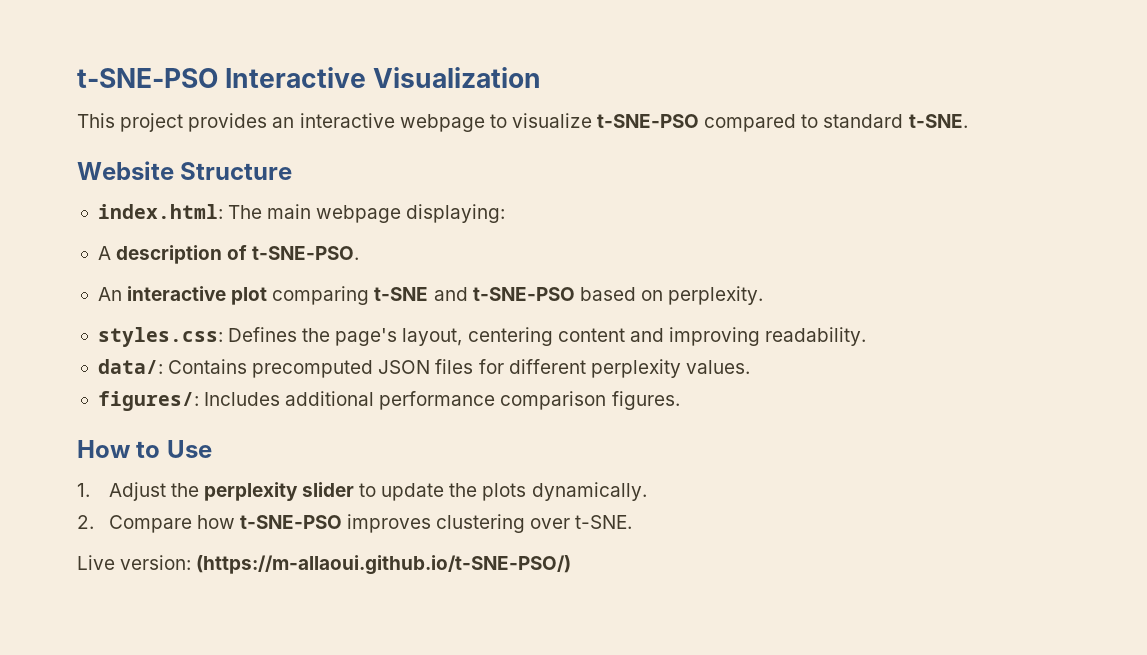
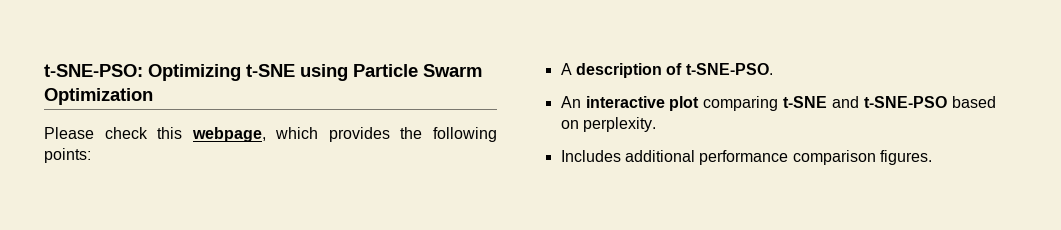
[77,67,542,88] [77,113,968,132] [77,161,293,180] [97,204,506,223] t-SNE-PSO Interactive Visualization // This project provides an interactive webpage to visualize t-SNE-PSO compared to standard t-SNE. // Website Structure // index.html: The main webpage displaying: -> [44,64,482,81] [44,88,153,105] [44,127,497,142] [44,148,91,163] t-SNE-PSO: Optimizing t-SNE using Particle Swarm Optimization // Please check this webpage, which provides the following points:
[97,327,867,347] [97,359,750,378] [97,391,199,411] styles.css: Defines the page's layout, centering content and improving readability. // data/: Contains precomputed JSON files for different perplexity values. // figures/: -> (656, 124) none
[77,440,212,458] [77,482,647,501] [77,514,633,533] [77,555,572,575] // How to Use // 1. Adjust the perplexity slider to update the plots dynamically. // 2. Compare how t-SNE-PSO improves clustering over t-SNE. // Live version: (https://m-allaoui.github.io/t-SNE-PSO/) -> (932, 157) none

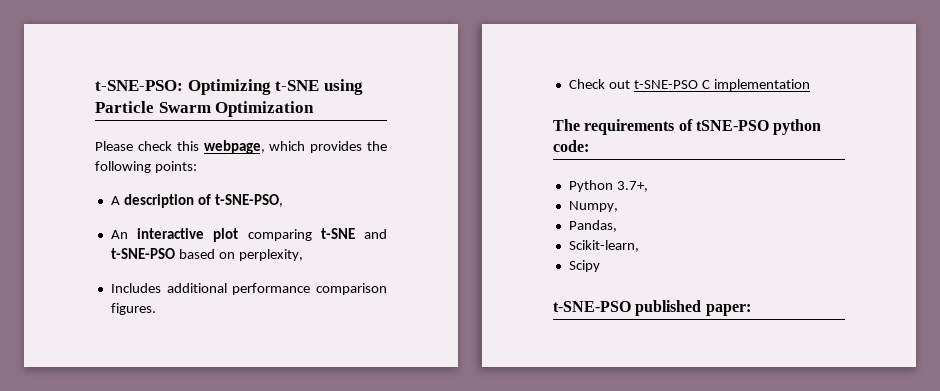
[685,63,773,75] t-SNE-PSO. -> [214,194,283,207] t-SNE-PSO,
[582,117,656,132] perplexity. -> [238,249,303,261] perplexity,
(932, 157) none -> [568,79,810,91] [553,119,822,135] [553,140,589,152] [568,180,648,192] [568,201,618,212] [568,220,617,232] [568,240,639,252] [568,260,600,272] [553,300,751,316] // Check out t-SNE-PSO C implementation // The requirements of tSNE-PSO python code: // Python 3.7+, // Numpy, // Pandas, // Scikit-learn, // Scipy // t-SNE-PSO published paper:

